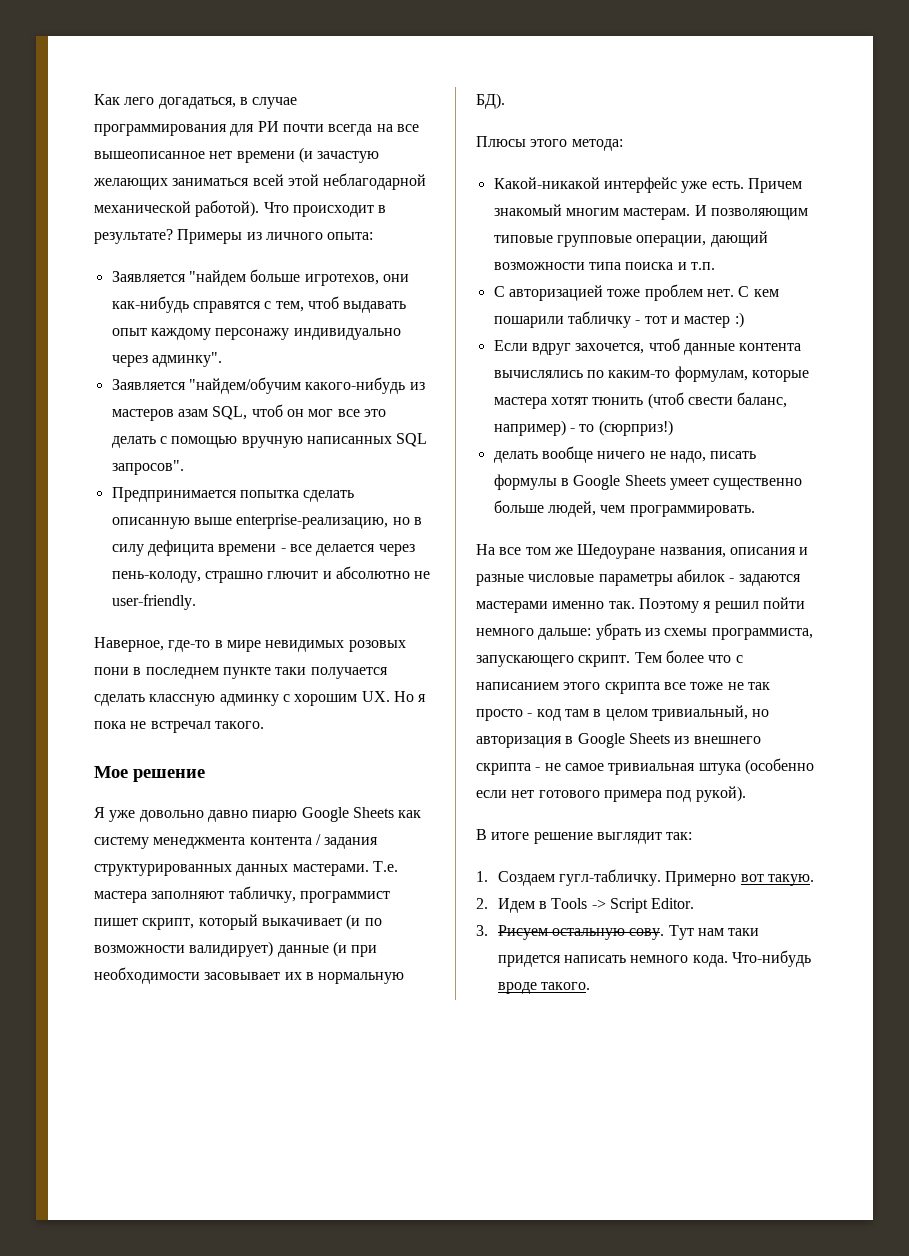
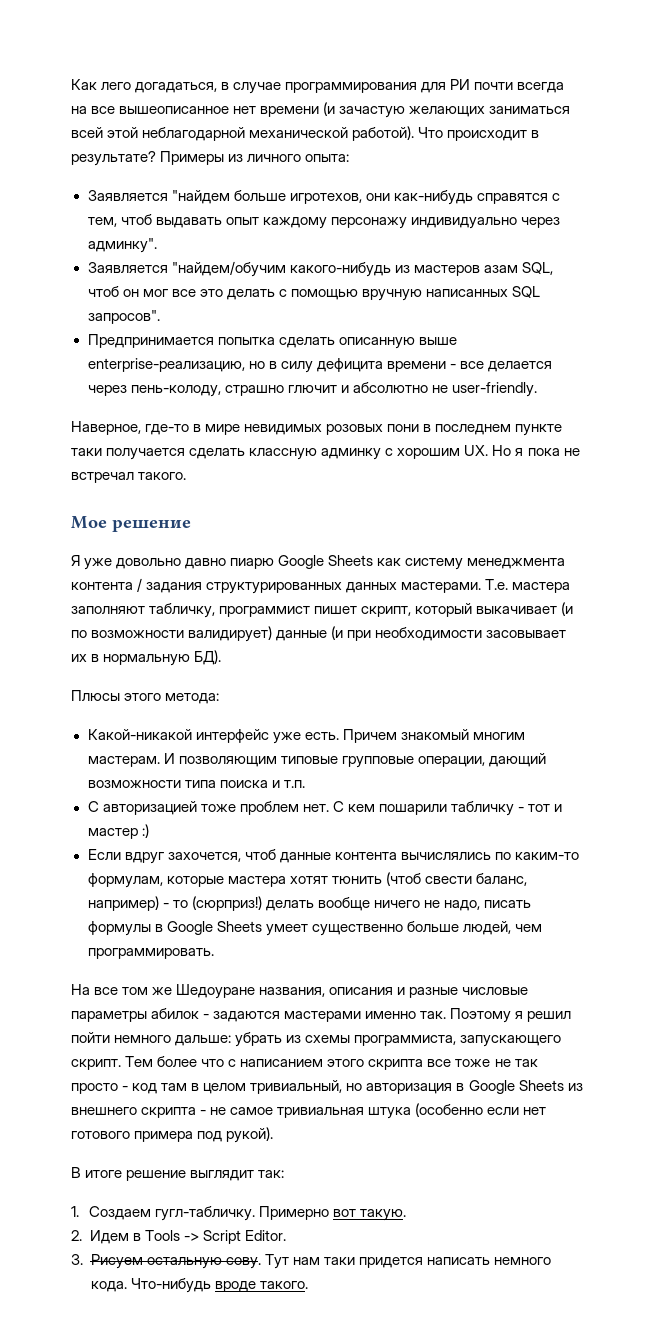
(673, 428) // -> (262, 903) none

